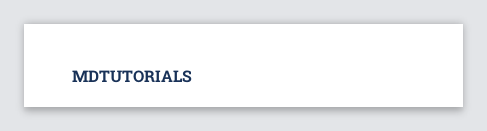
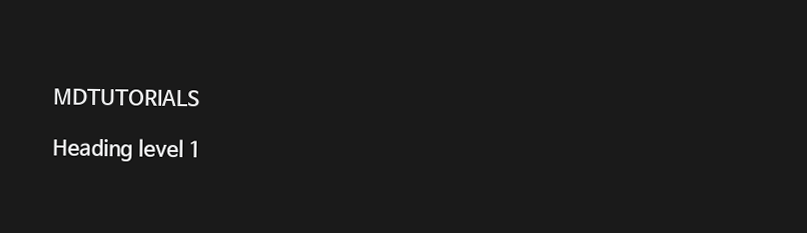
(192, 76) none -> [52,138,202,162] // Heading level 1

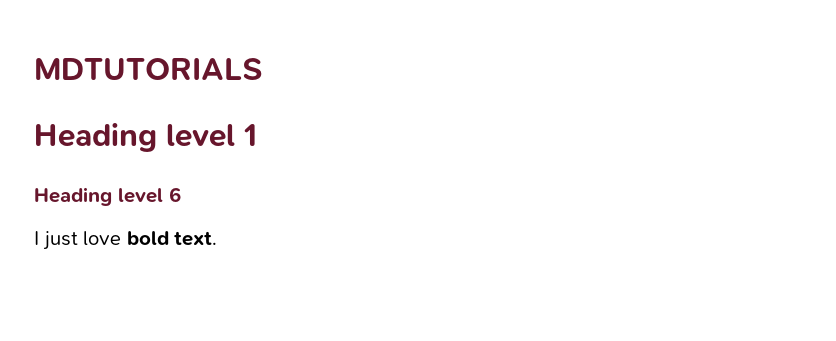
(202, 149) none -> [34,187,181,206] [34,231,218,250] // Heading level 6 // I just love bold text.

